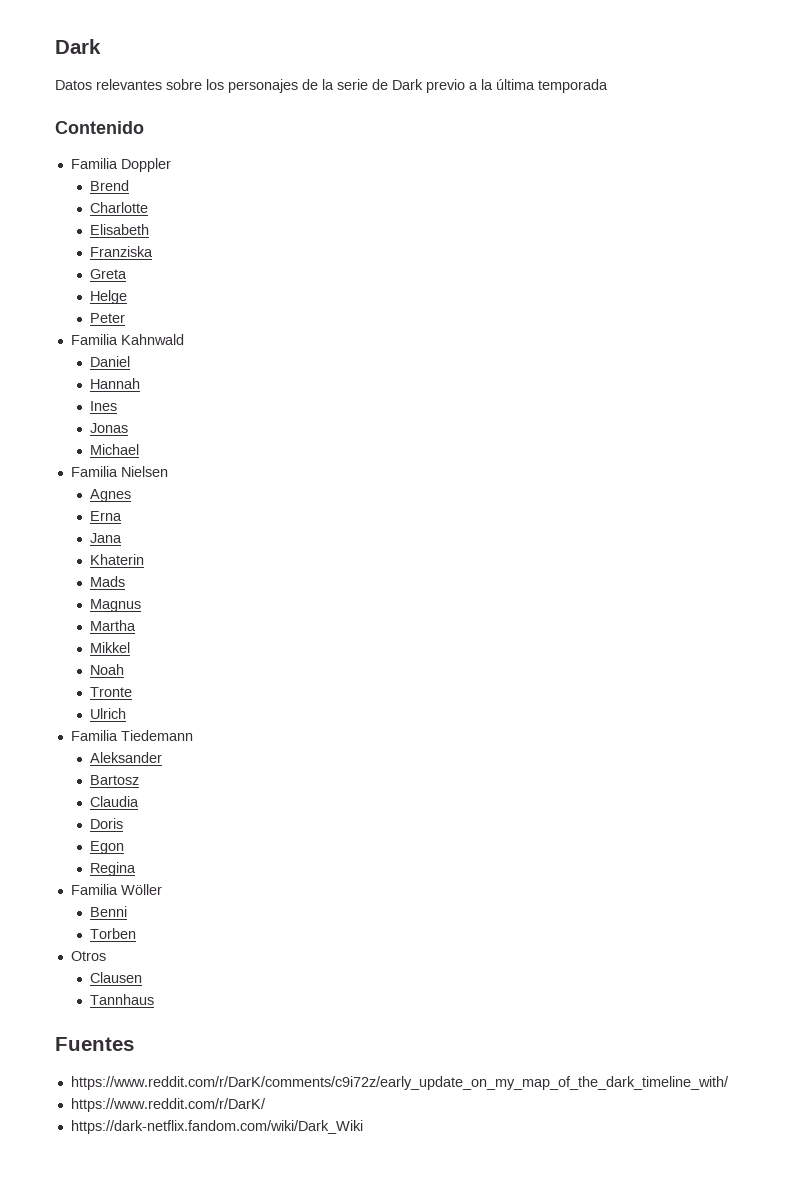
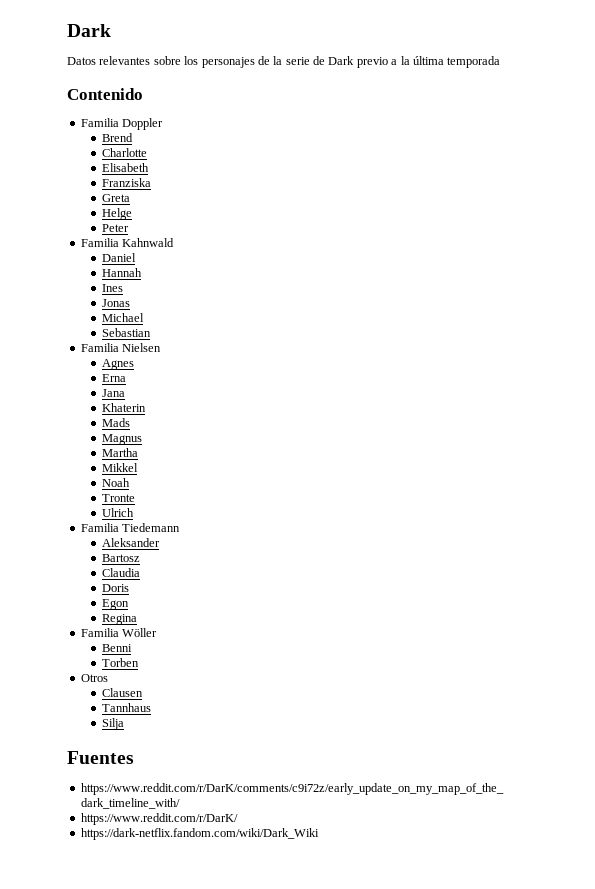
(140, 449) none -> [102,328,152,337] // Sebastian
(155, 999) none -> [102,718,125,730] // Silja

